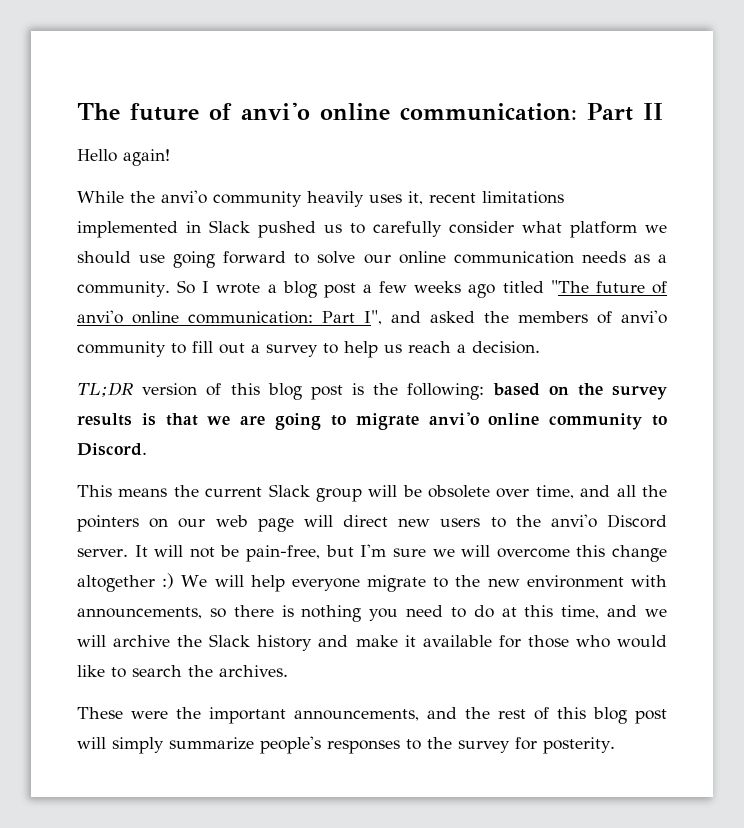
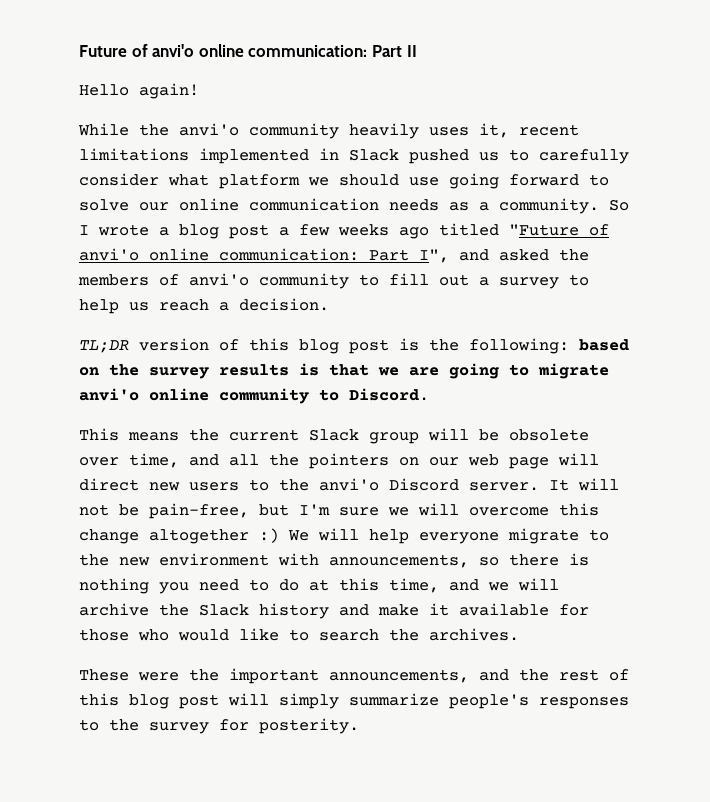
[77,103,199,121] The future -> [79,45,127,57] Future
[550,280,645,293] "The future -> [509,224,579,236] "Future

